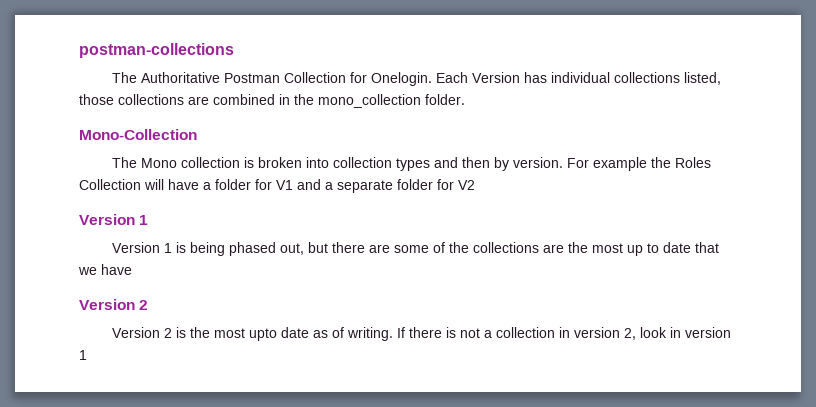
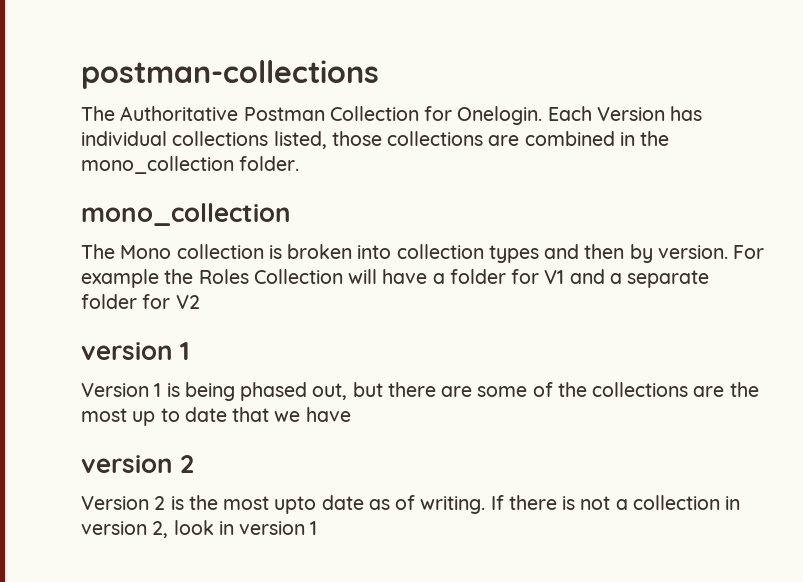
[79,129,197,140] Mono-Collection -> [81,203,291,226] mono_collection
[79,214,135,225] Version -> [81,342,173,360] version
[79,299,135,310] Version -> [81,455,173,473] version

